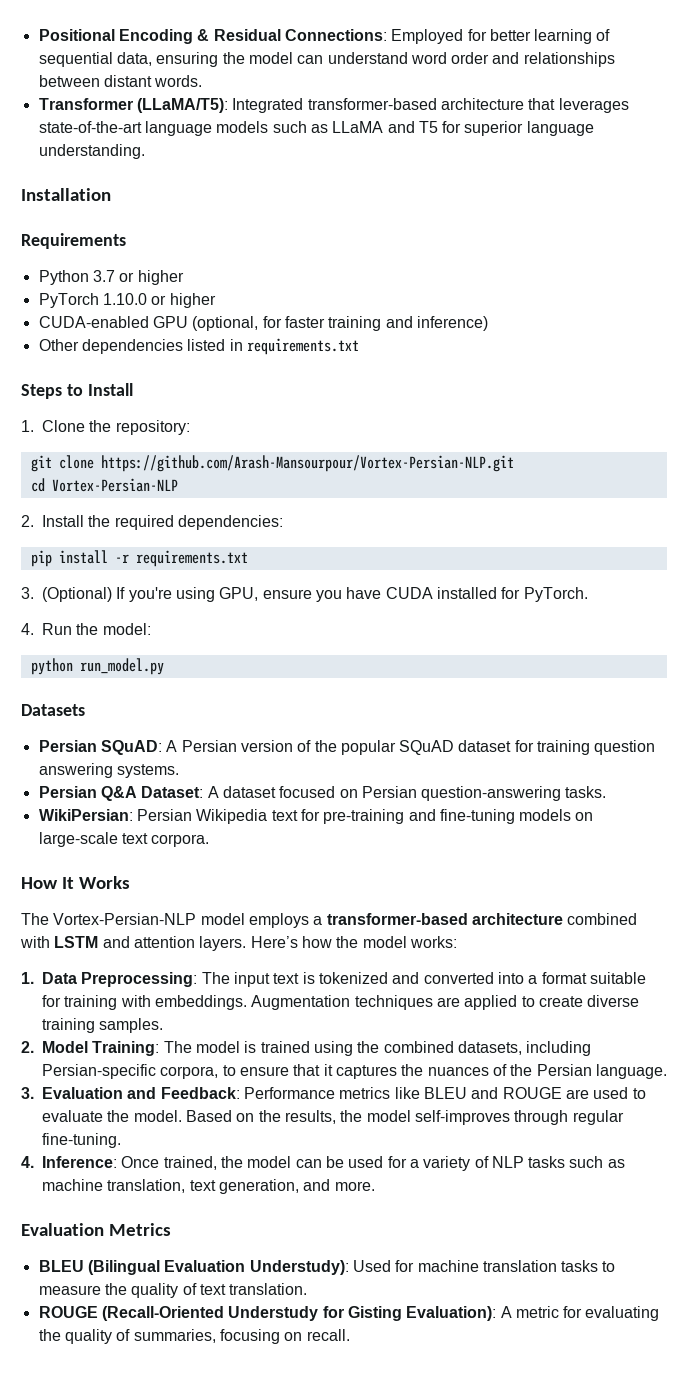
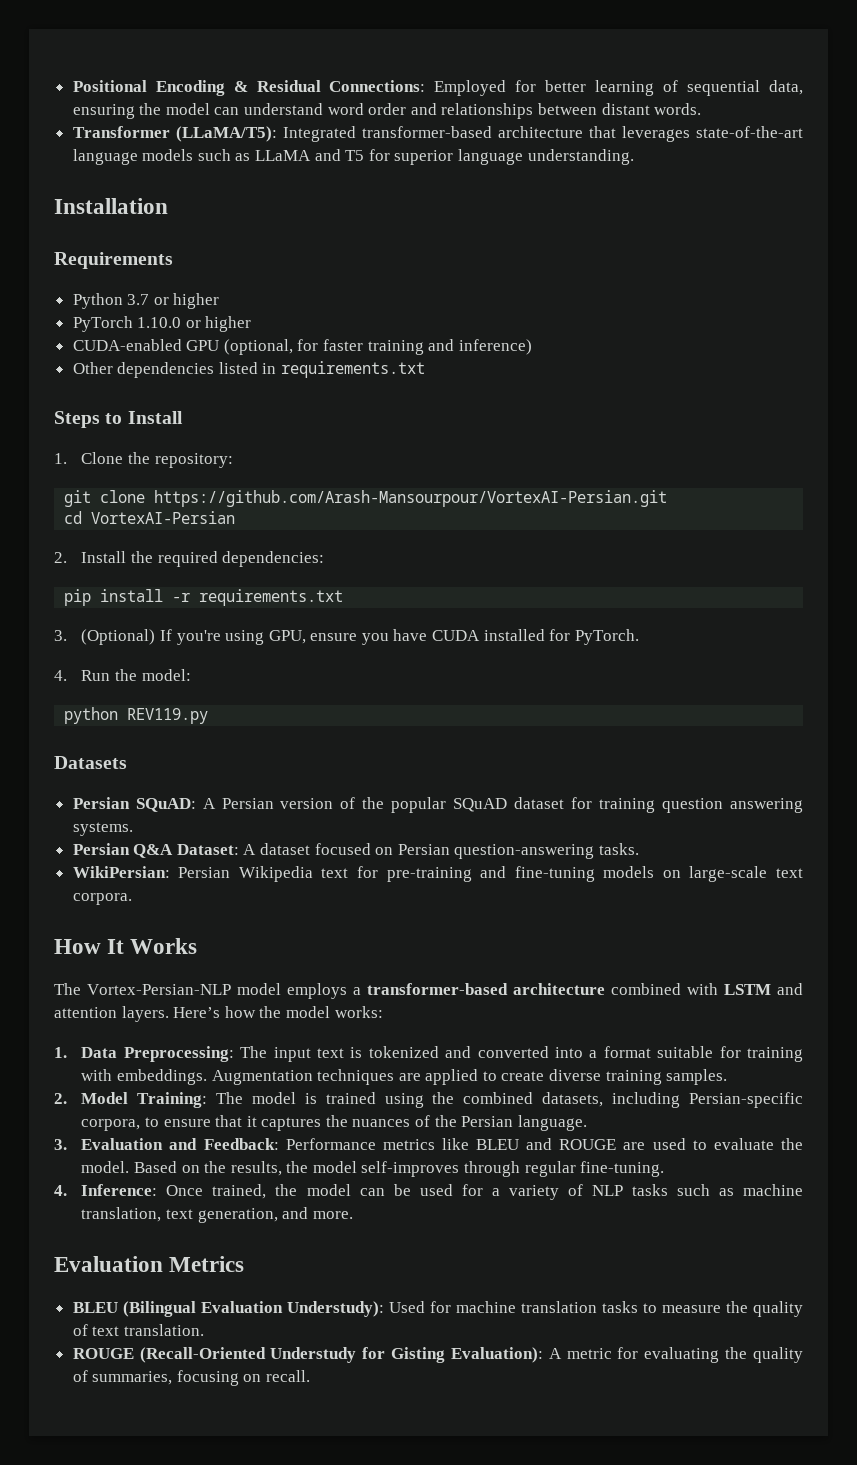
[100,455,514,472] https://github.com/Arash-Mansourpour/Vortex-Persian-NLP.git -> [154,490,668,507] https://github.com/Arash-Mansourpour/VortexAI-Persian.git
[51,478,178,492] Vortex-Persian-NLP -> [91,511,236,524] VortexAI-Persian
[79,658,164,675] run_model.py -> [127,708,209,724] REV119.py

